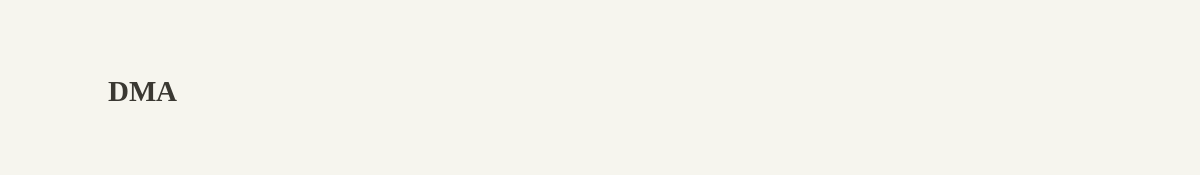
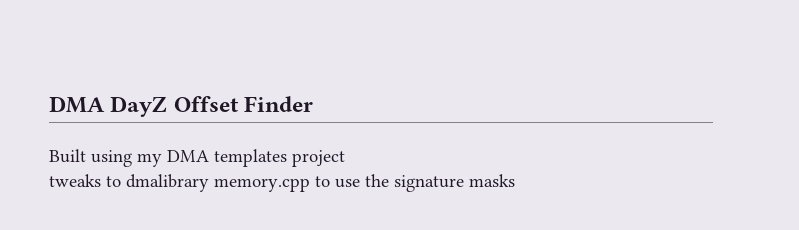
[108,82,177,101] DMA -> [49,96,314,117] [49,149,345,167] [49,174,515,192] DMA DayZ Offset Finder // Built using my DMA templates project // tweaks to dmalibrary memory.cpp to use the signature masks

